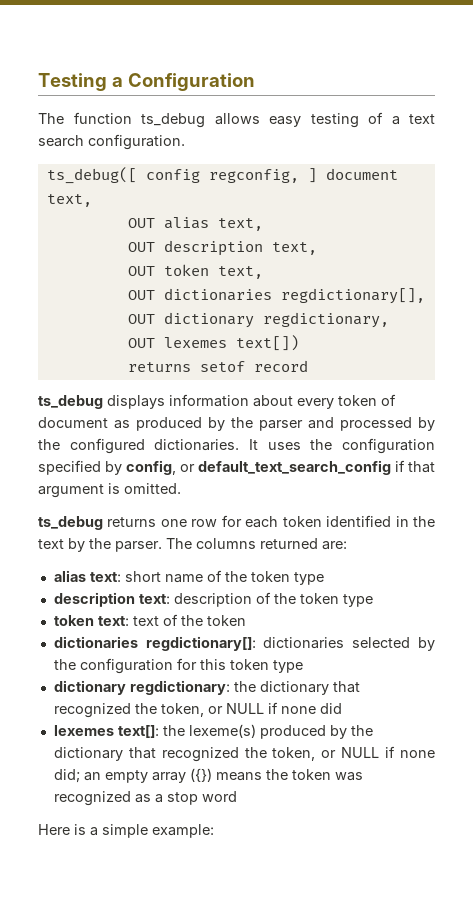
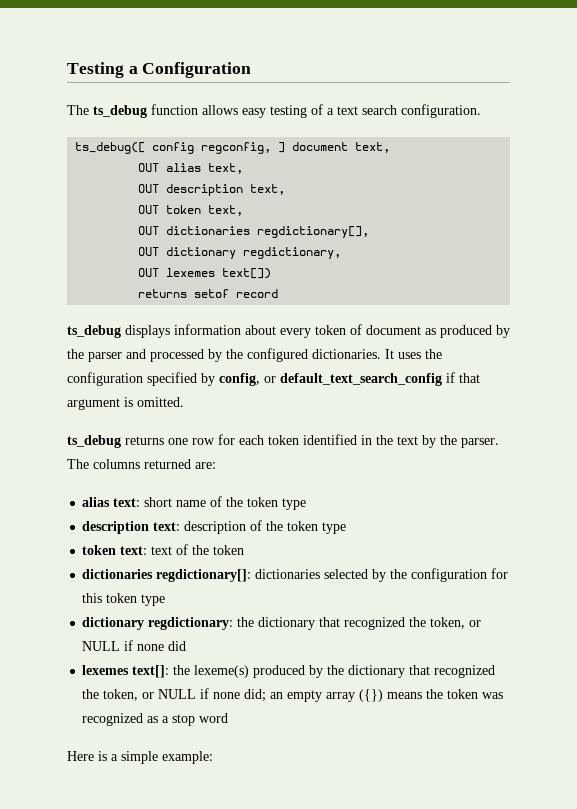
[73,112,205,128] function ts_debug -> [93,104,198,118] ts_debug function

